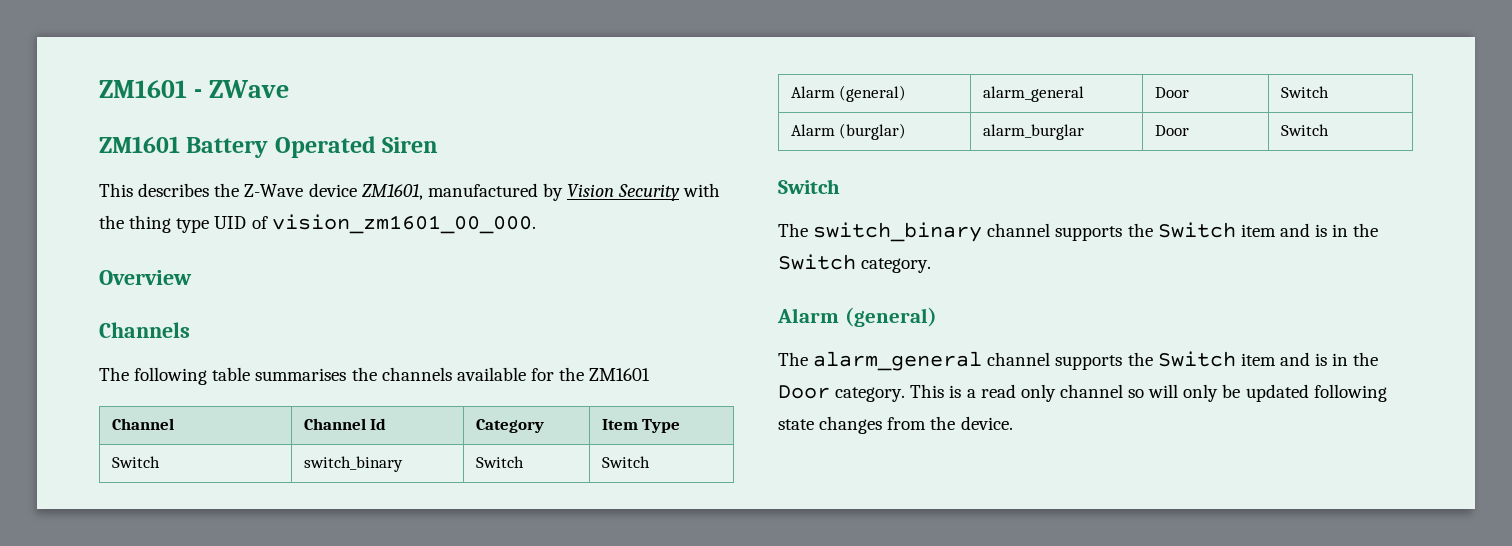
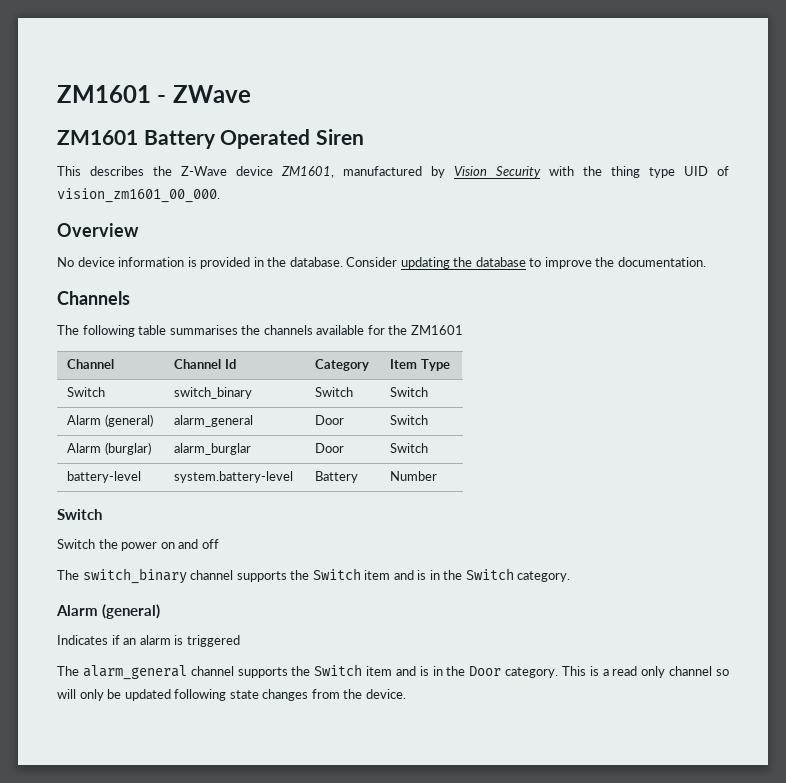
(192, 277) none -> [57,257,706,269] // No device information is provided in the database. Consider updating the database to improve the documentation.
[778,179,840,194] // Switch -> [67,471,142,483] [174,471,294,483] [315,471,359,483] [390,471,438,481] [57,509,102,520] [57,539,219,551] // battery-level | system.battery-level | Battery | Number // Switch // Switch the power on and off
(937, 317) none -> [57,635,240,647] // Indicates if an alarm is triggered

